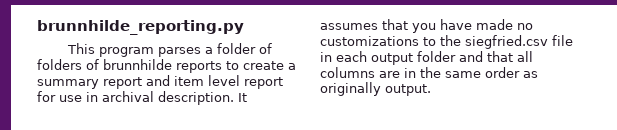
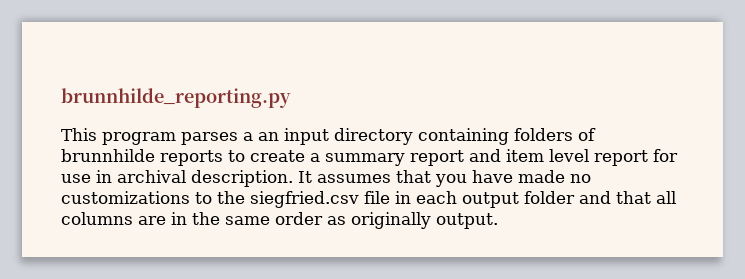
[216,43,272,54] folder of -> [258,128,509,145] an input directory containing

